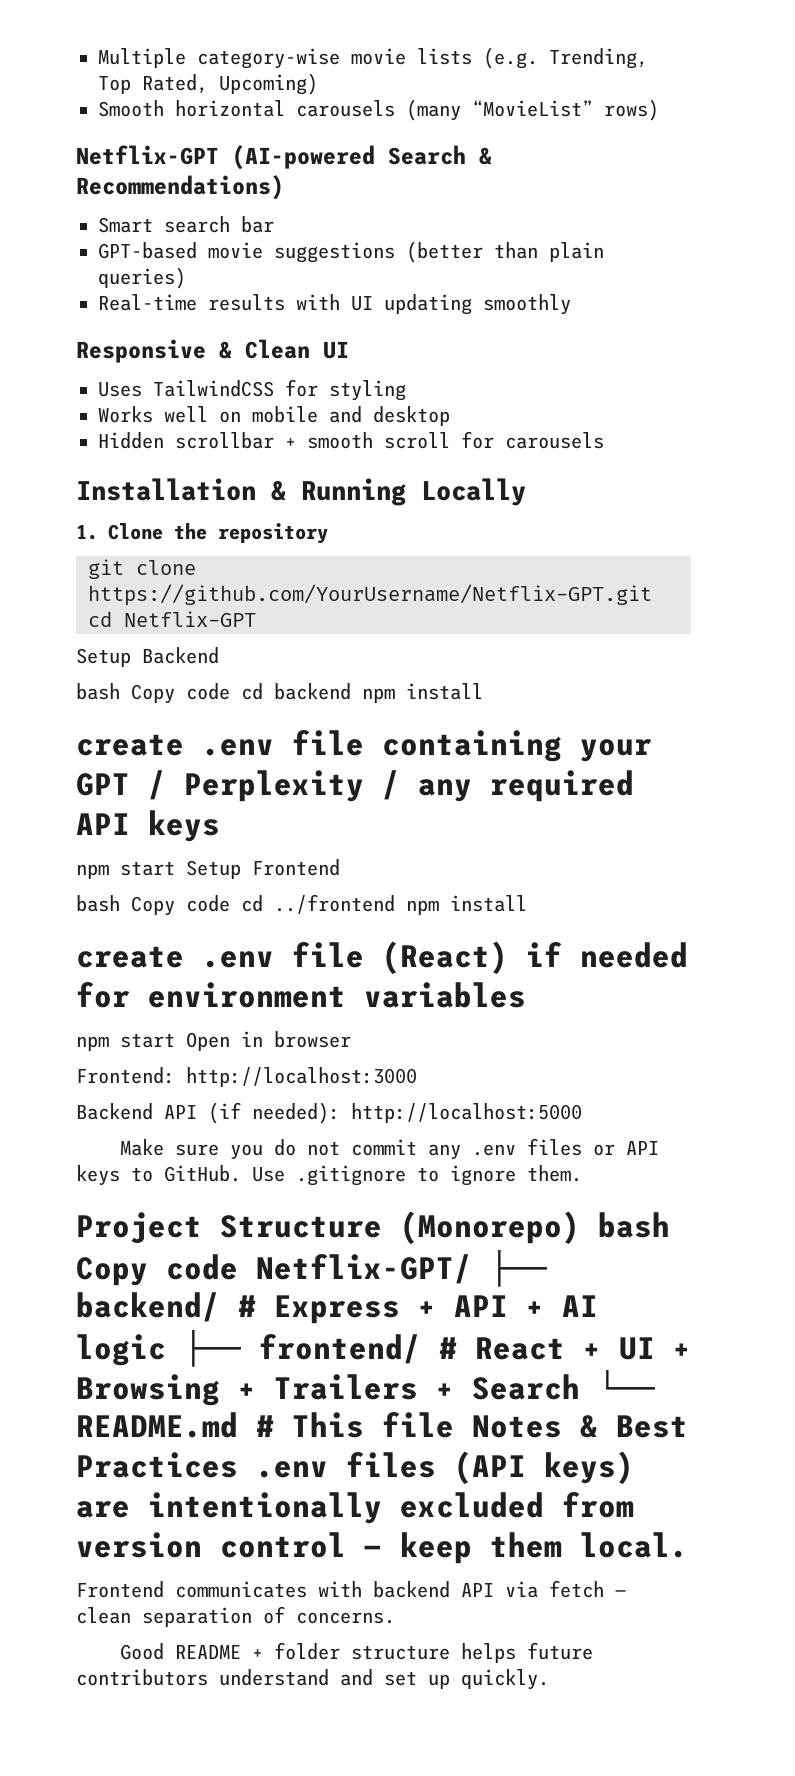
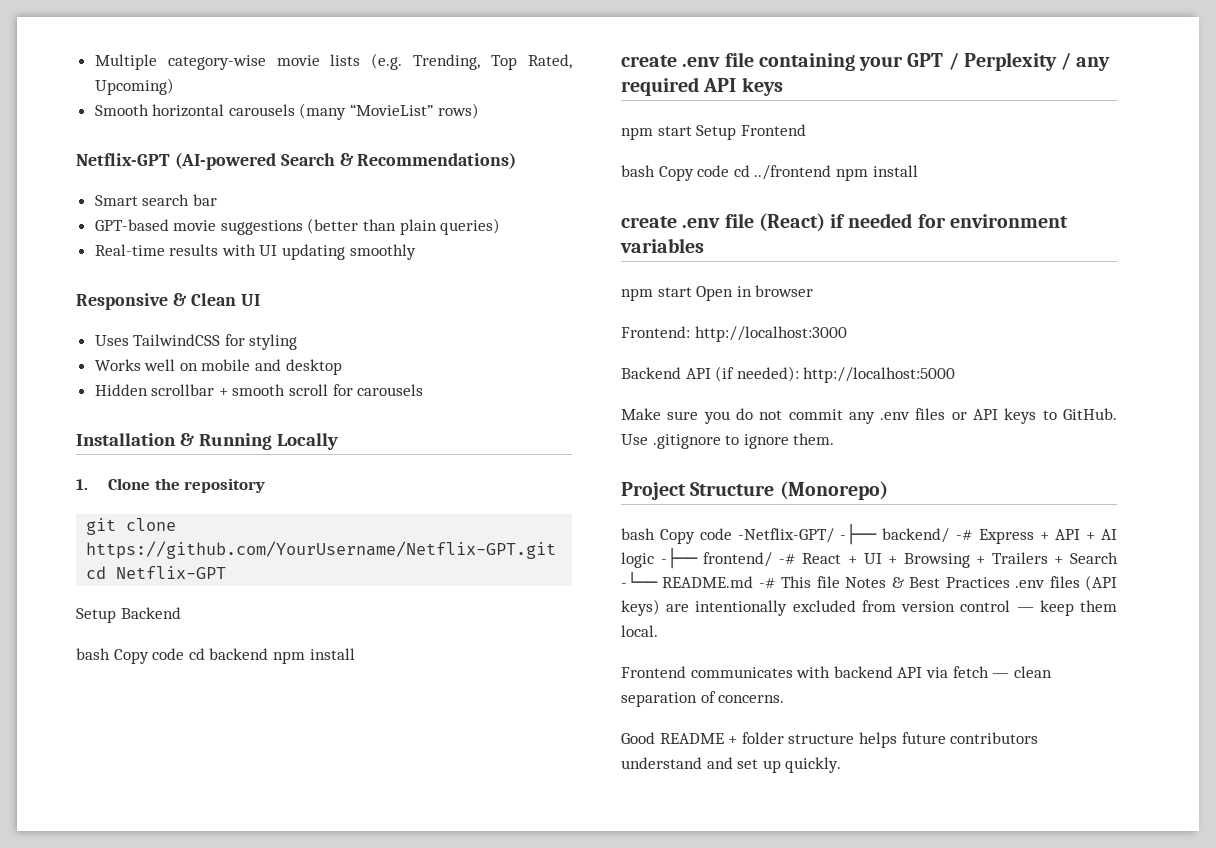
[598,1212,670,1238] [76,1249,547,1287] [76,1292,256,1322] bash Copy code Netflix-GPT/ ├── backend/ # -> [621,524,973,545] // bash Copy code -Netflix-GPT/ -├── backend/ -#
[184,1329,457,1367] ├── frontend/ # -> [660,548,796,569] -├── frontend/ -#
[598,1369,655,1399] [76,1412,274,1438] └── README.md # -> [621,572,776,588] -└── README.md -#

